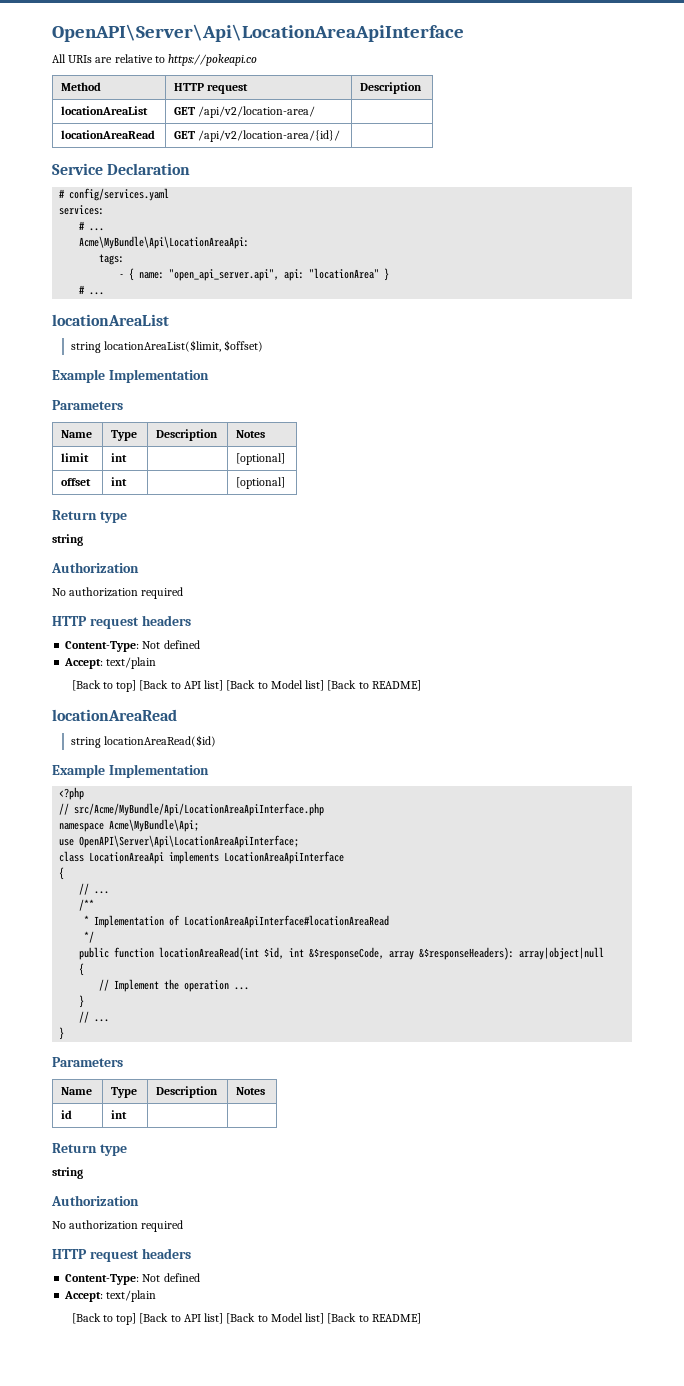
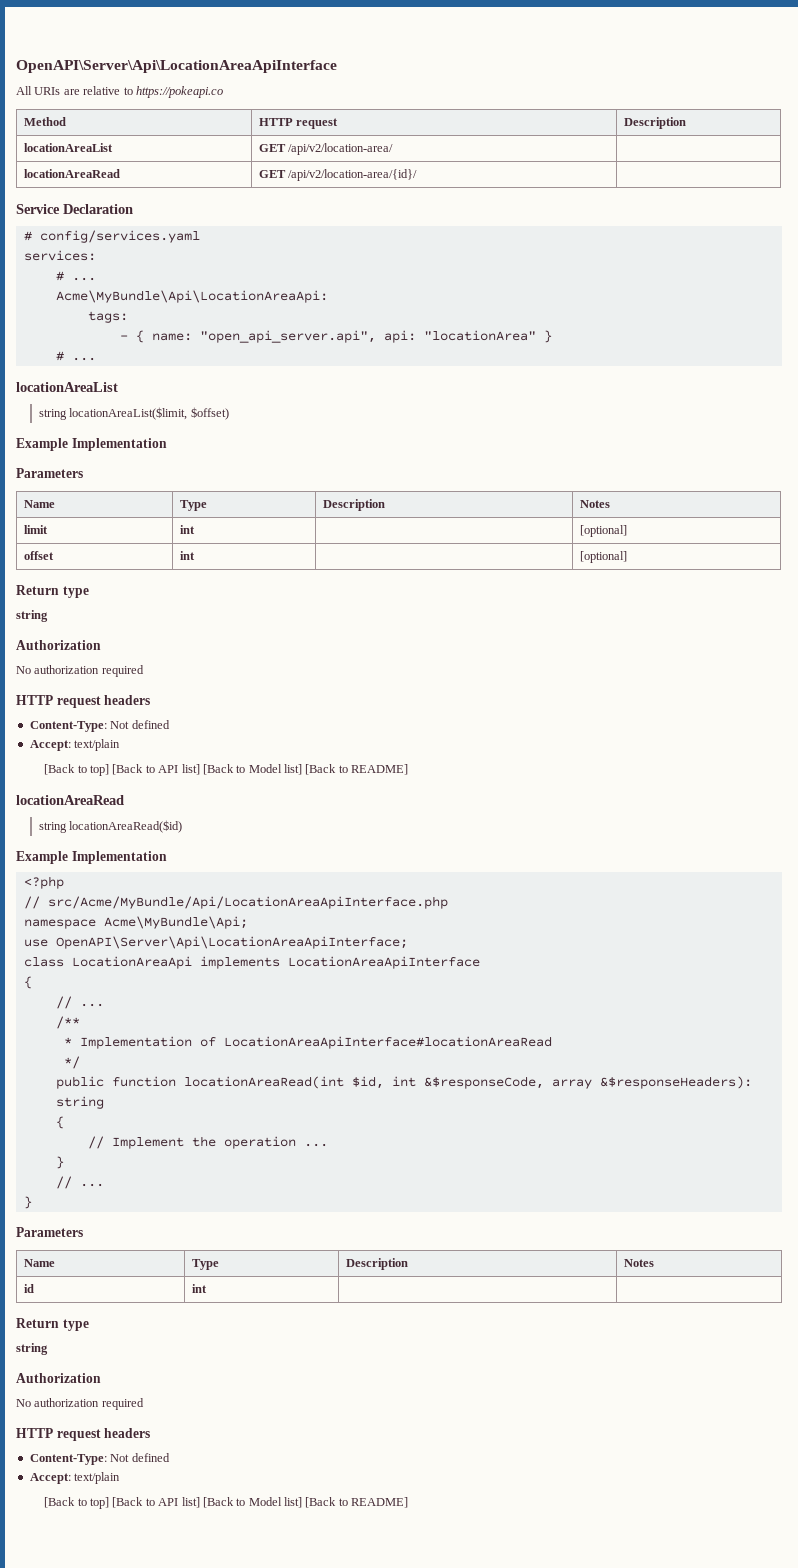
[519,947,605,960] array|object|null -> [55,1096,104,1109] string

